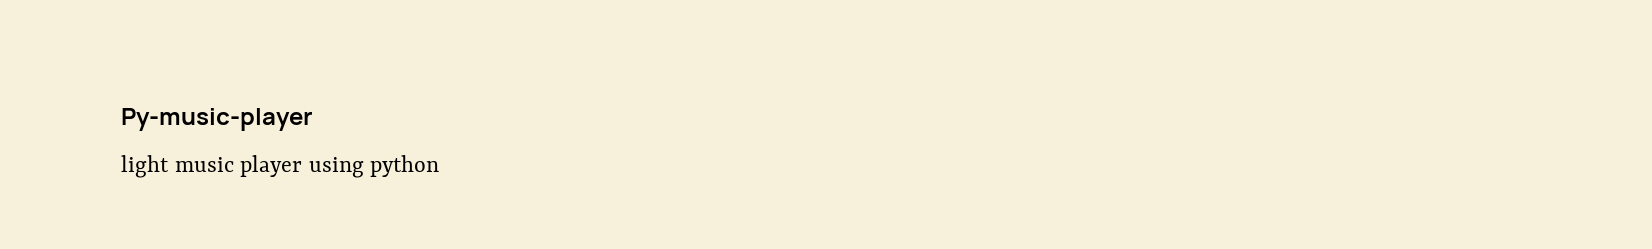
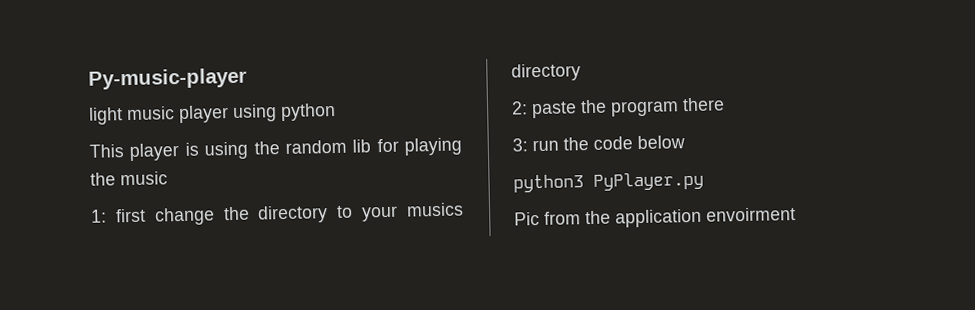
(440, 166) none -> [89,137,462,161] [90,171,168,186] [90,202,464,226] [511,63,581,82] [511,97,725,119] [512,135,685,152] [513,171,704,193] [514,206,796,228] // This player is using the random lib for playing the music // 1: first change the directory to your musics directory // 2: paste the program there // 3: run the code below // python3 PyPlayer.py // Pic from the application envoirment

